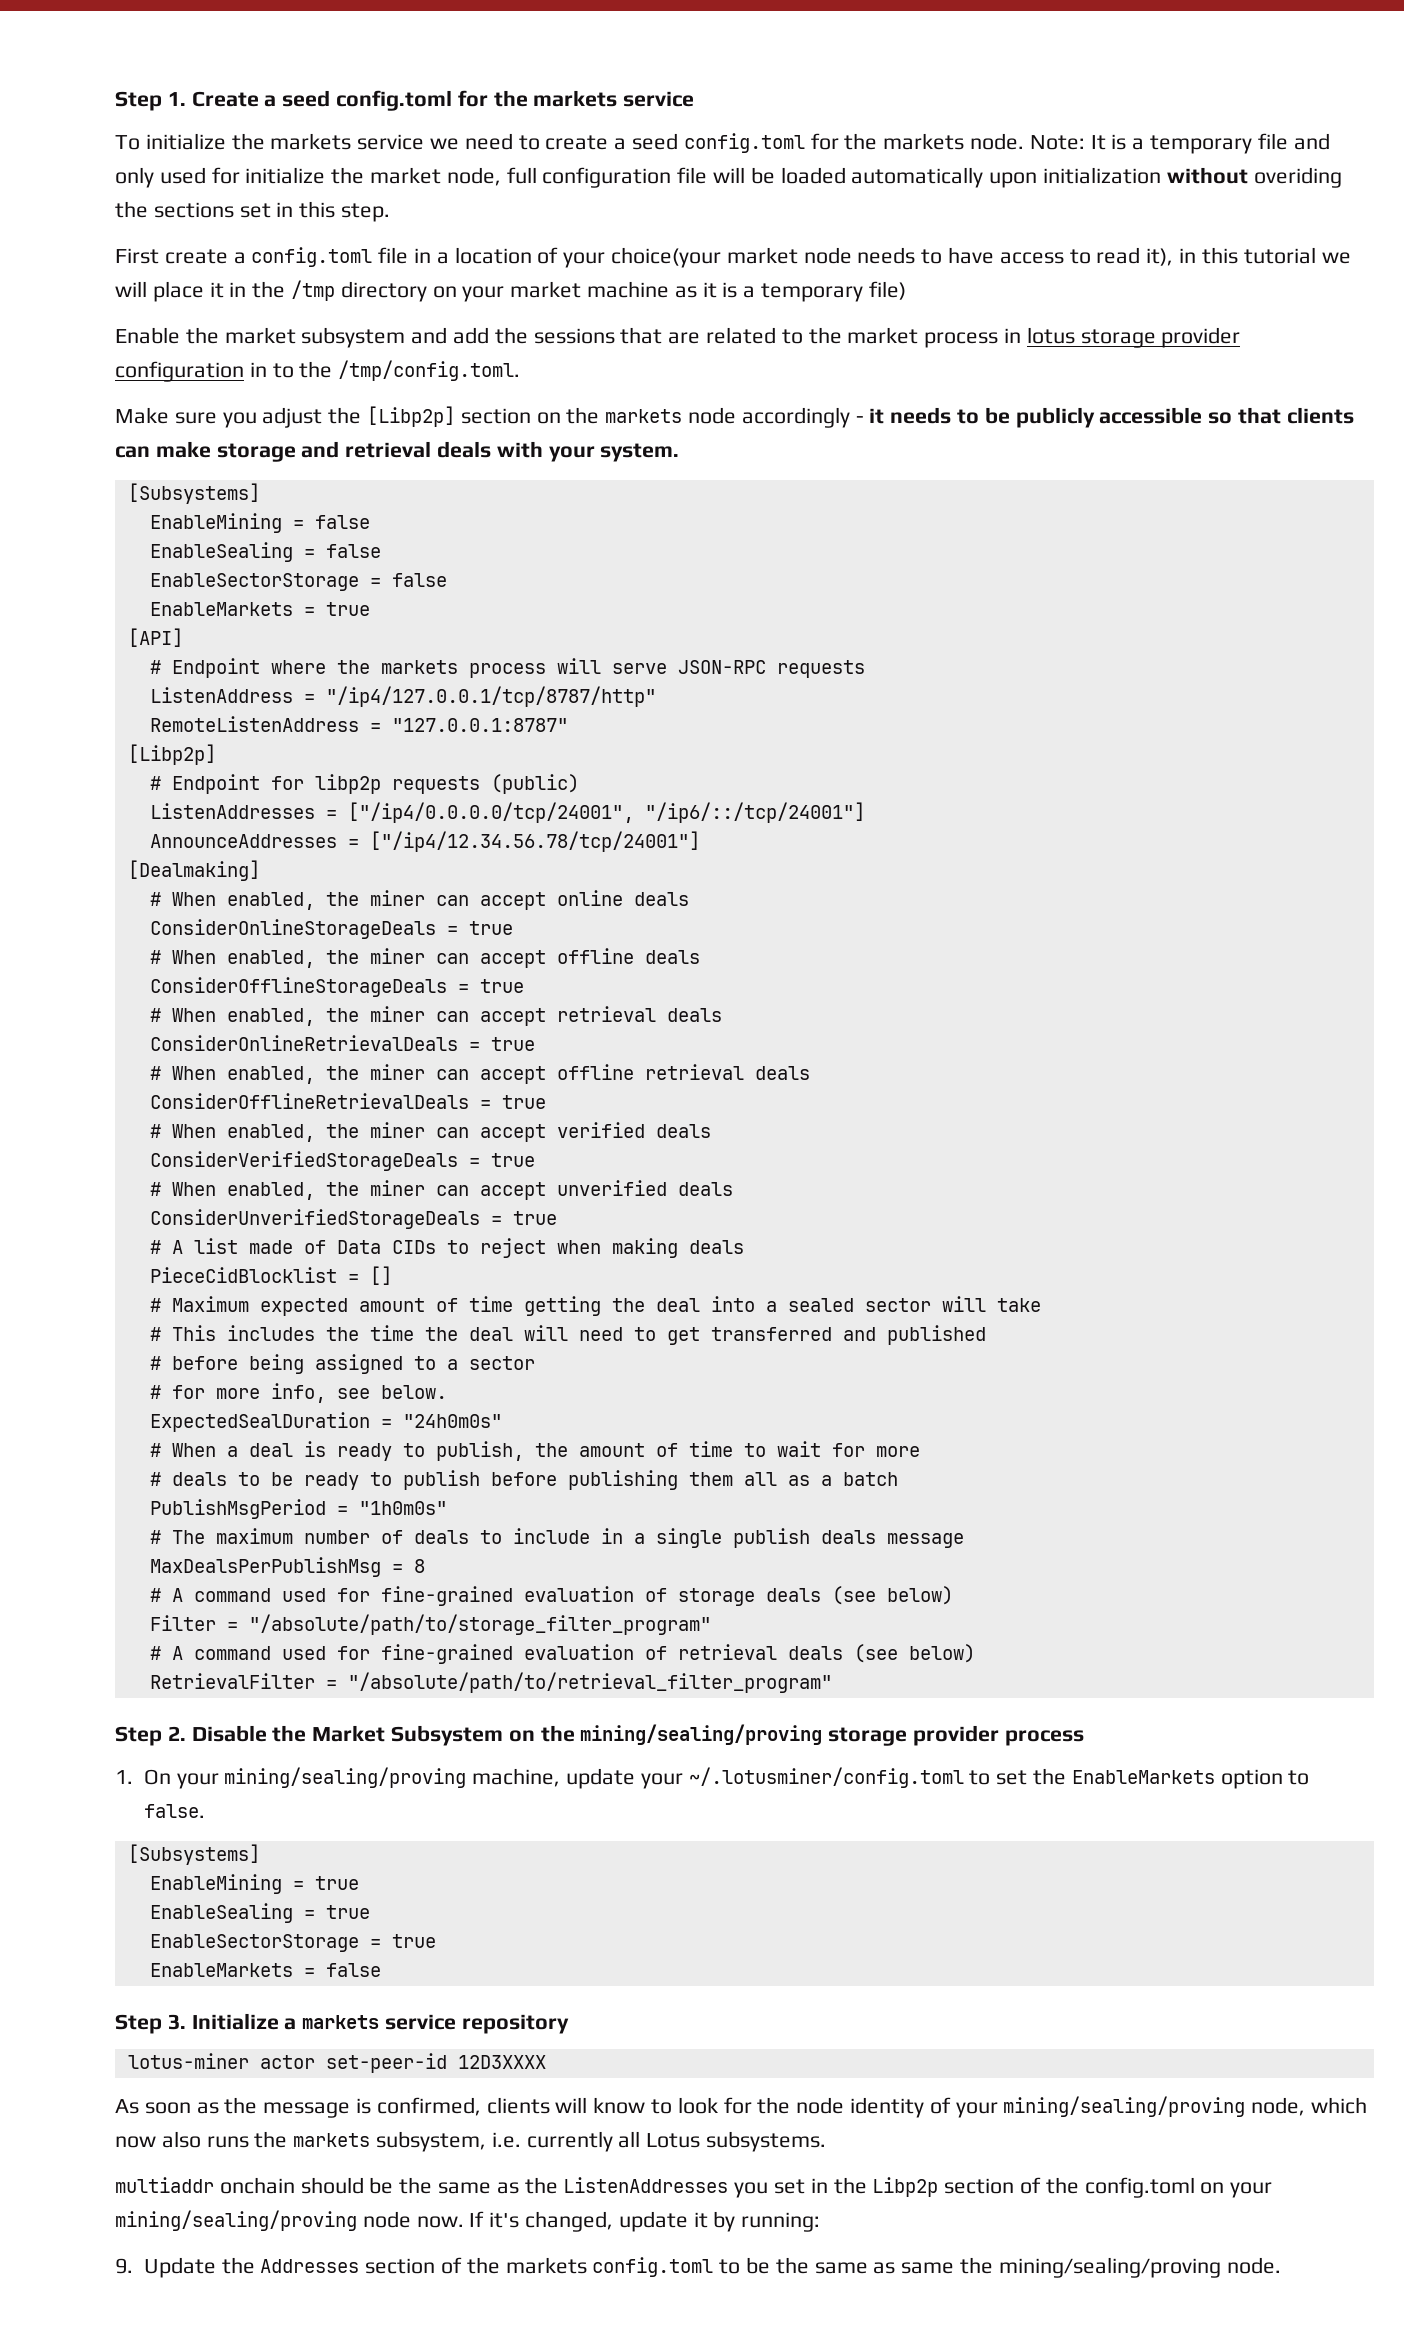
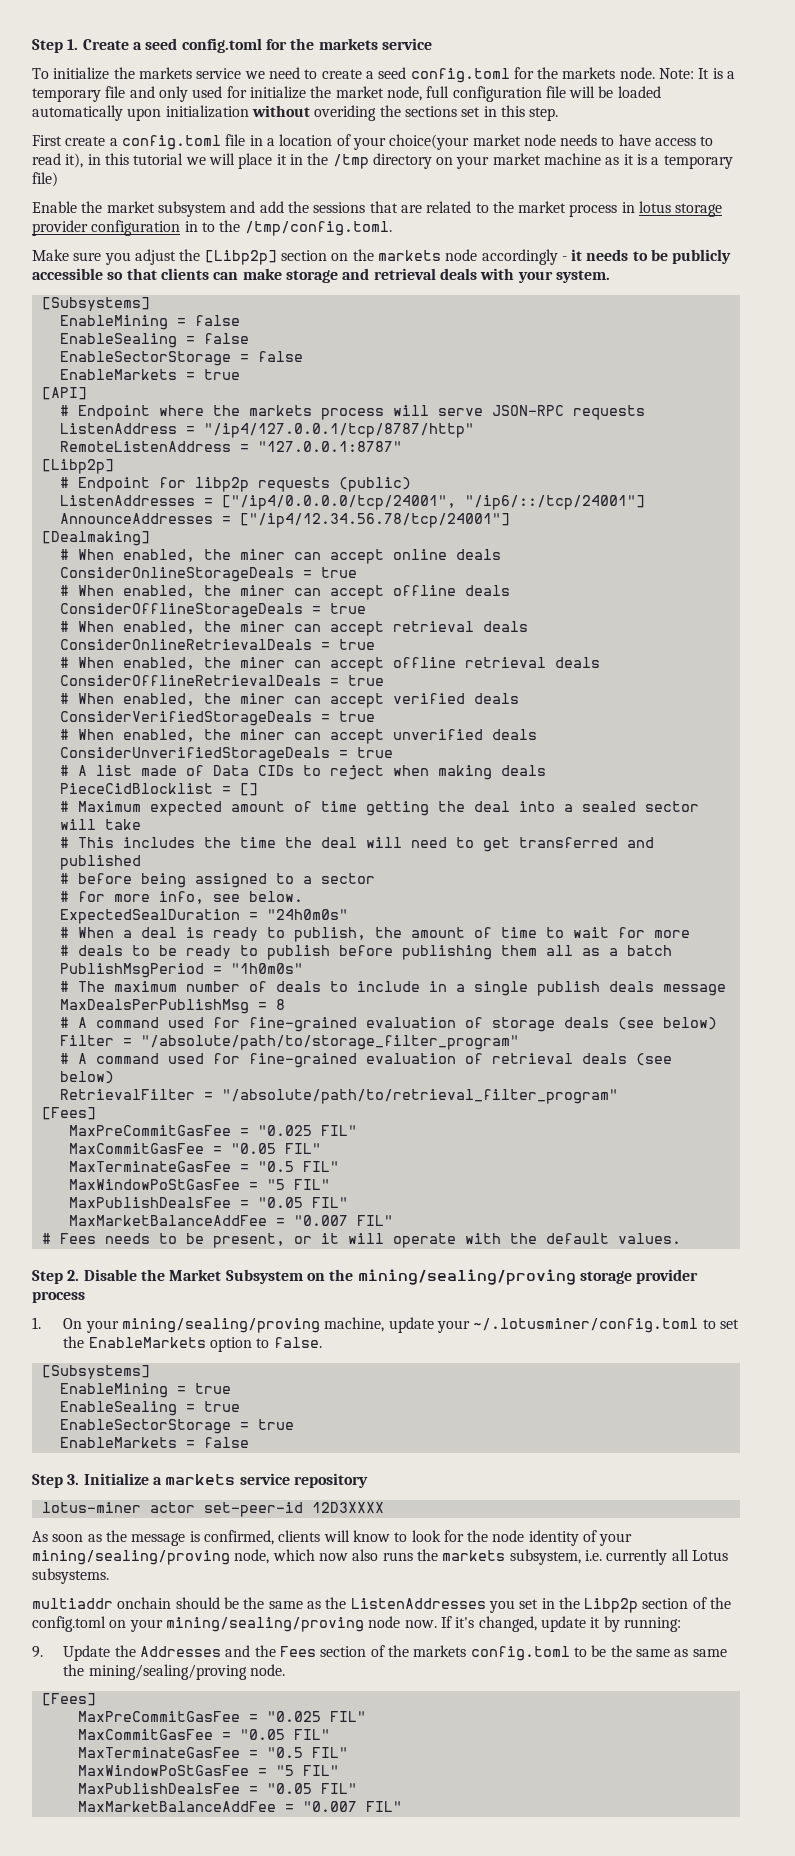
(832, 1682) none -> [41,1107,96,1120] [68,1125,357,1136] [68,1143,321,1154] [68,1161,339,1172] [68,1179,330,1190] [68,1197,348,1208] [68,1215,393,1226] [41,1233,681,1248] // [Fees] // MaxPreCommitGasFee = "0.025 FIL" // MaxCommitGasFee = "0.05 FIL" // MaxTerminateGasFee = "0.5 FIL" // MaxWindowPoStGasFee = "5 FIL" // MaxPublishDealsFee = "0.05 FIL" // MaxMarketBalanceAddFee = "0.007 FIL" // # Fees needs to be present, or it will operate with the default values.
(360, 2266) none -> [225,1645,317,1657] and the Fees
(1281, 2265) none -> [41,1693,96,1706] [77,1711,366,1722] [77,1729,330,1740] [77,1747,348,1758] [77,1765,339,1776] [77,1783,357,1794] [77,1801,402,1812] // [Fees] // MaxPreCommitGasFee = "0.025 FIL" // MaxCommitGasFee = "0.05 FIL" // MaxTerminateGasFee = "0.5 FIL" // MaxWindowPoStGasFee = "5 FIL" // MaxPublishDealsFee = "0.05 FIL" // MaxMarketBalanceAddFee = "0.007 FIL"

